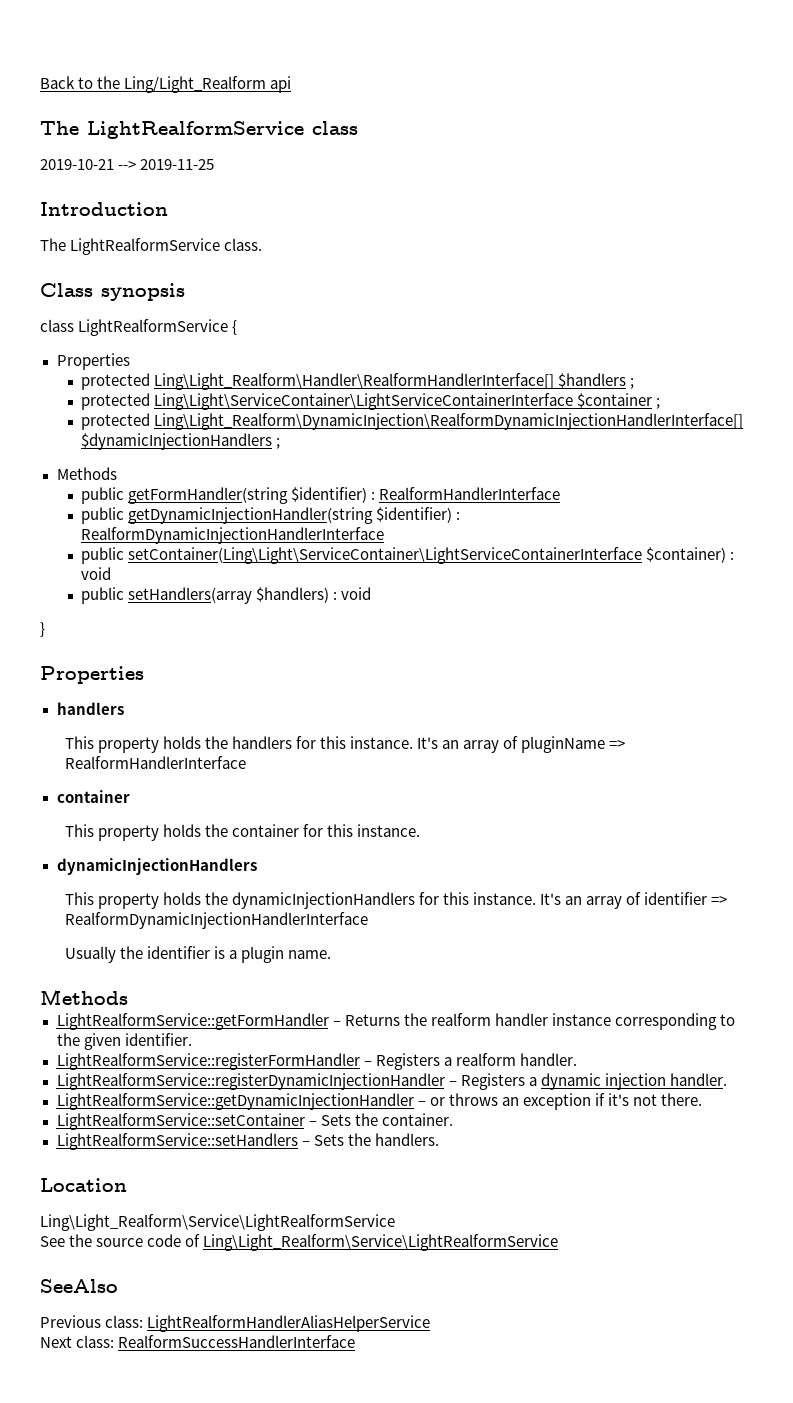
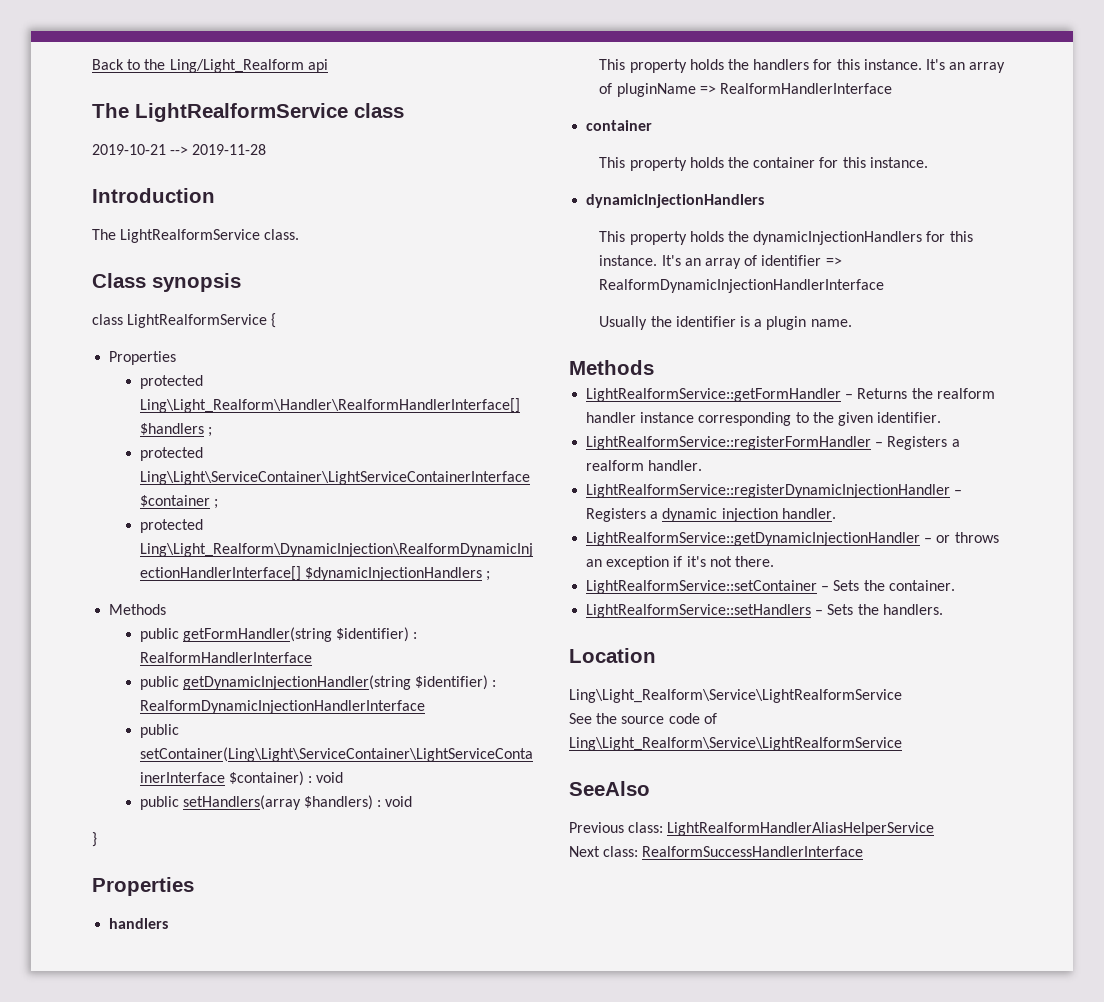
[140,159,215,170] 2019-11-25 -> [192,144,267,155] 2019-11-28

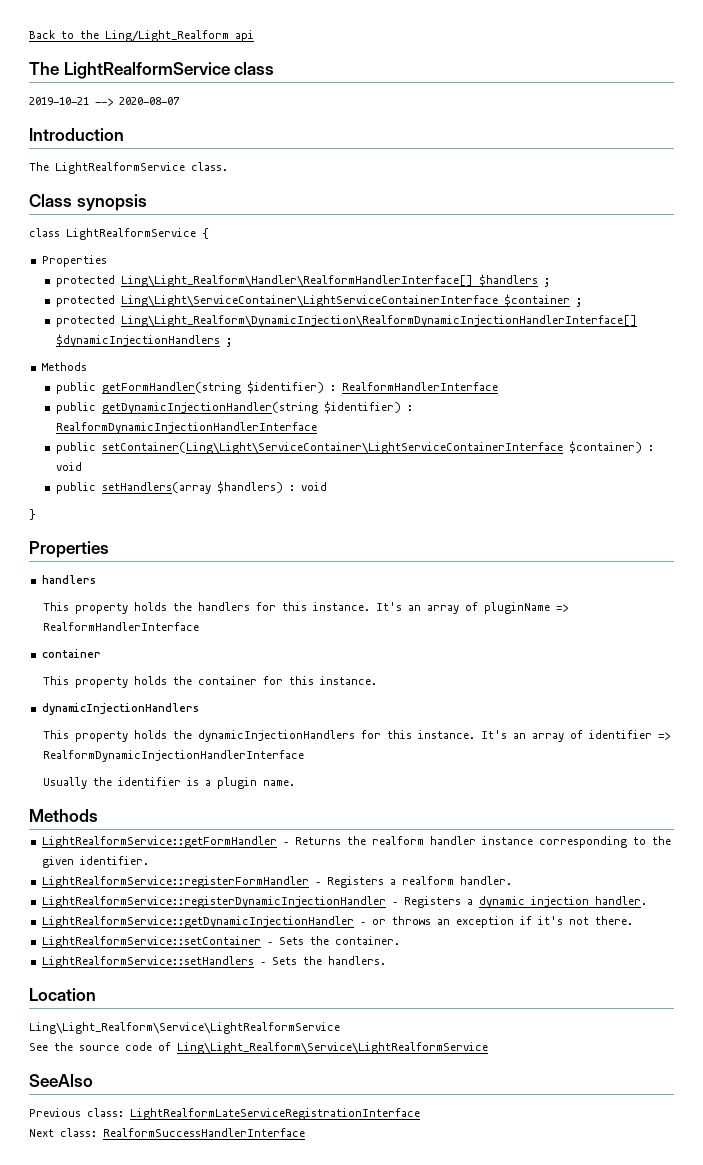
[192,144,267,155] 2019-11-28 -> [119,97,180,105] 2020-08-07
[667,822,935,836] LightRealformHandlerAliasHelperService -> [130,1108,420,1120] LightRealformLateServiceRegistrationInterface

